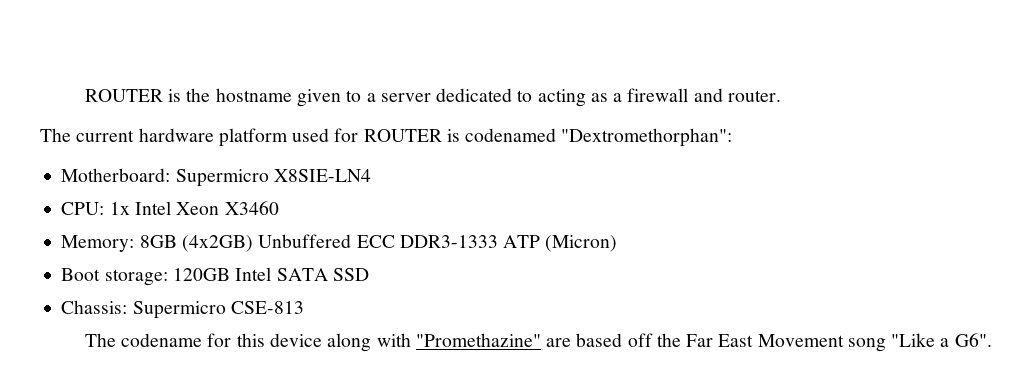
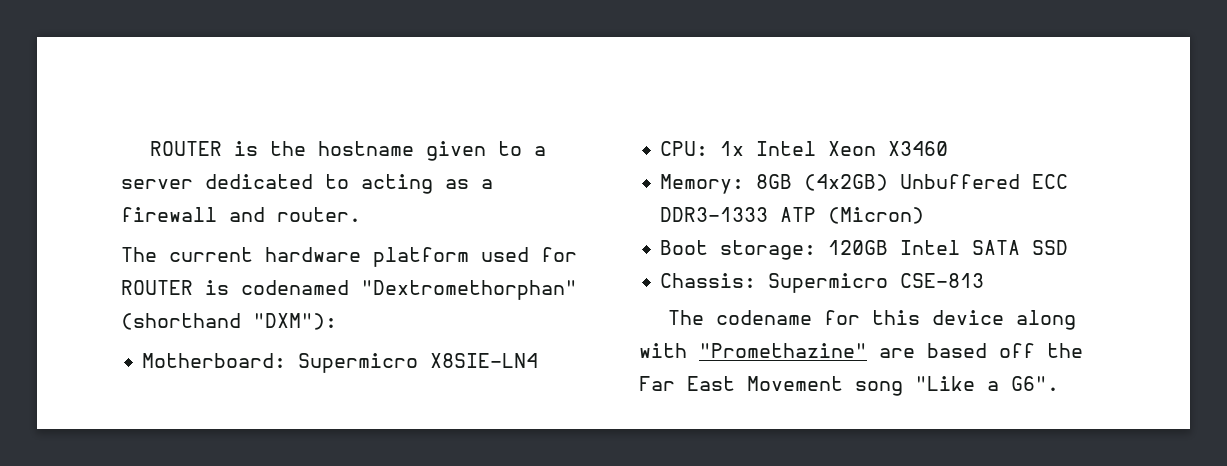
[561,128,733,147] "Dextromethorphan": -> [361,280,577,300] [121,313,337,330] "Dextromethorphan" (shorthand "DXM"):

